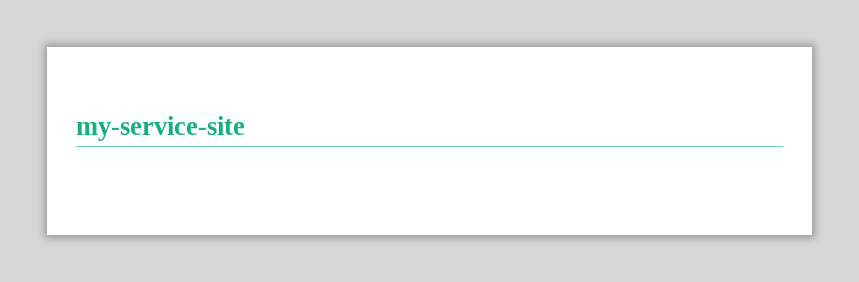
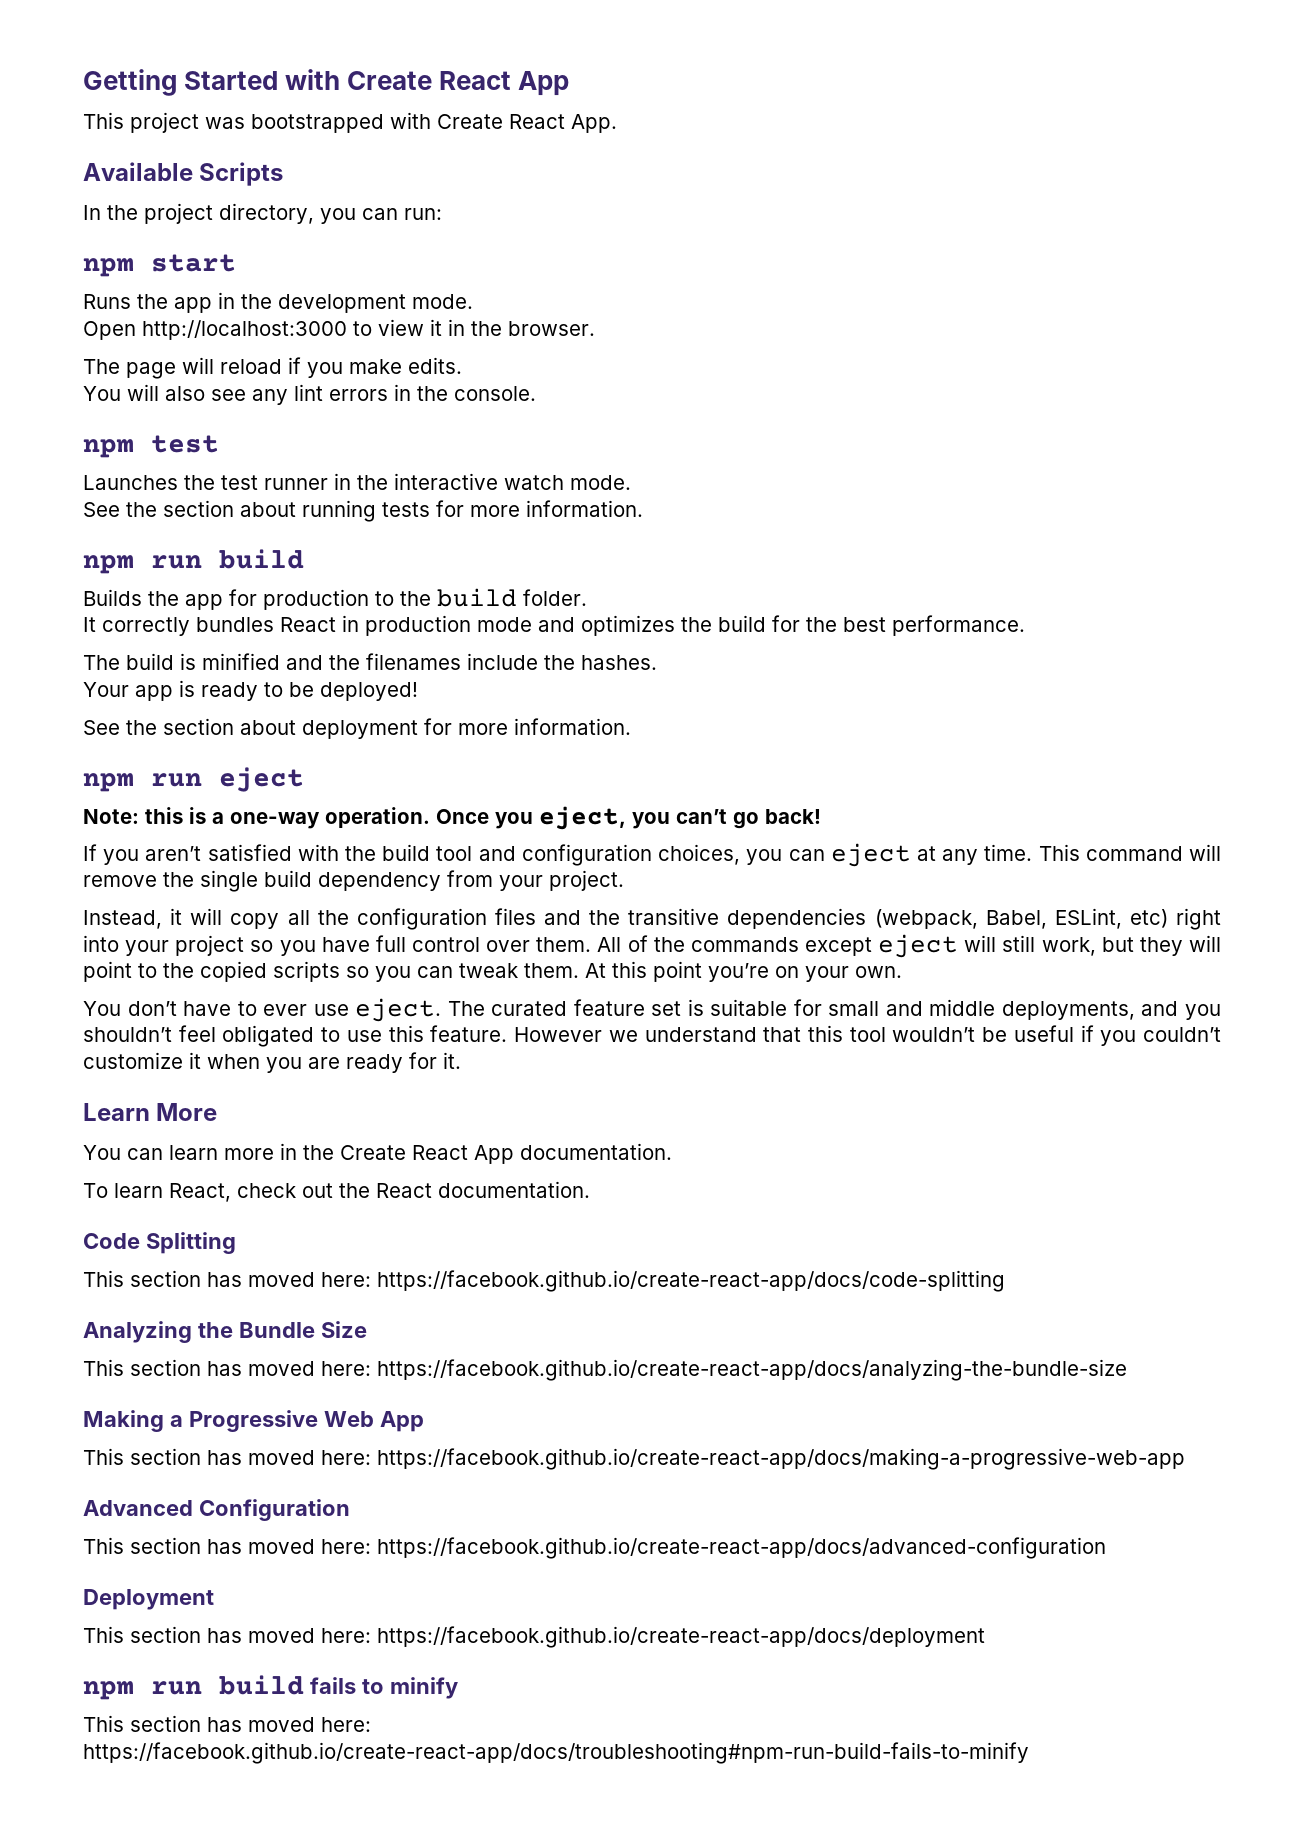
[76,116,245,141] my-service-site -> [83,69,570,96] [83,112,617,133] [83,162,284,186] [83,203,442,224] [83,254,236,277] [83,292,473,313] [83,319,595,340] [83,357,462,379] [83,384,536,405] [83,435,219,458] [83,473,631,490] [83,500,643,522] [83,549,304,574] [83,588,587,610] [83,615,1025,636] [83,653,657,670] [83,680,418,701] [83,718,631,739] [83,767,304,792] [83,806,821,830] [83,843,1221,867] [83,870,624,892] [83,908,1221,930] [83,934,1221,958] [83,961,902,982] [83,998,1221,1022] [83,1025,1221,1047] [83,1052,461,1073] [83,1103,218,1121] [83,1143,672,1164] [83,1181,590,1202] [83,1232,236,1254] [83,1270,1005,1292] [83,1321,367,1343] [83,1359,1127,1381] [83,1410,424,1432] [83,1448,1185,1470] [83,1499,350,1521] [83,1537,1106,1559] [83,1589,214,1610] [83,1626,985,1648] [83,1675,458,1700] [83,1715,371,1732] [83,1742,1029,1764] Getting Started with Create React App // This project was bootstrapped with Create React App. // Available Scripts // In the project directory, you can run: // npm start // Runs the app in the development mode. // Open http://localhost:3000 to view it in the browser. // The page will reload if you make edits. // You will also see any lint errors in the console. // npm test // Launches the test runner in the interactive watch mode. // See the section about running tests for more information. // npm run build // Builds the app for production to the build folder. // It correctly bundles React in production mode and optimizes the build for the best performance. // The build is minified and the filenames include the hashes. // Your app is ready to be deployed! // See the section about deployment for more information. // npm run eject // Note: this is a one-way operation. Once you eject, you can’t go back! // If you aren’t satisfied with the build tool and configuration choices, you can eject at any time. This command will remove the single build dependency from your project. // Instead, it will copy all the configuration files and the transitive dependencies (webpack, Babel, ESLint, etc) right into your project so you have full control over them. All of the commands except eject will still work, but they will point to the copied scripts so you can tweak them. At this point you’re on your own. // You don’t have to ever use eject. The curated feature set is suitable for small and middle deployments, and you shouldn’t feel obligated to use this feature. However we understand that this tool wouldn’t be useful if you couldn’t customize it when you are ready for it. // Learn More // You can learn more in the Create React App documentation. // To learn React, check out the React documentation. // Code Splitting // This section has moved here: https://facebook.github.io/create-react-app/docs/code-splitting // Analyzing the Bundle Size // This section has moved here: https://facebook.github.io/create-react-app/docs/analyzing-the-bundle-size // Making a Progressive Web App // This section has moved here: https://facebook.github.io/create-react-app/docs/making-a-progressive-web-app // Advanced Configuration // This section has moved here: https://facebook.github.io/create-react-app/docs/advanced-configuration // Deployment // This section has moved here: https://facebook.github.io/create-react-app/docs/deployment // npm run build fails to minify // This section has moved here: https://facebook.github.io/create-react-app/docs/troubleshooting#npm-run-build-fails-to-minify

